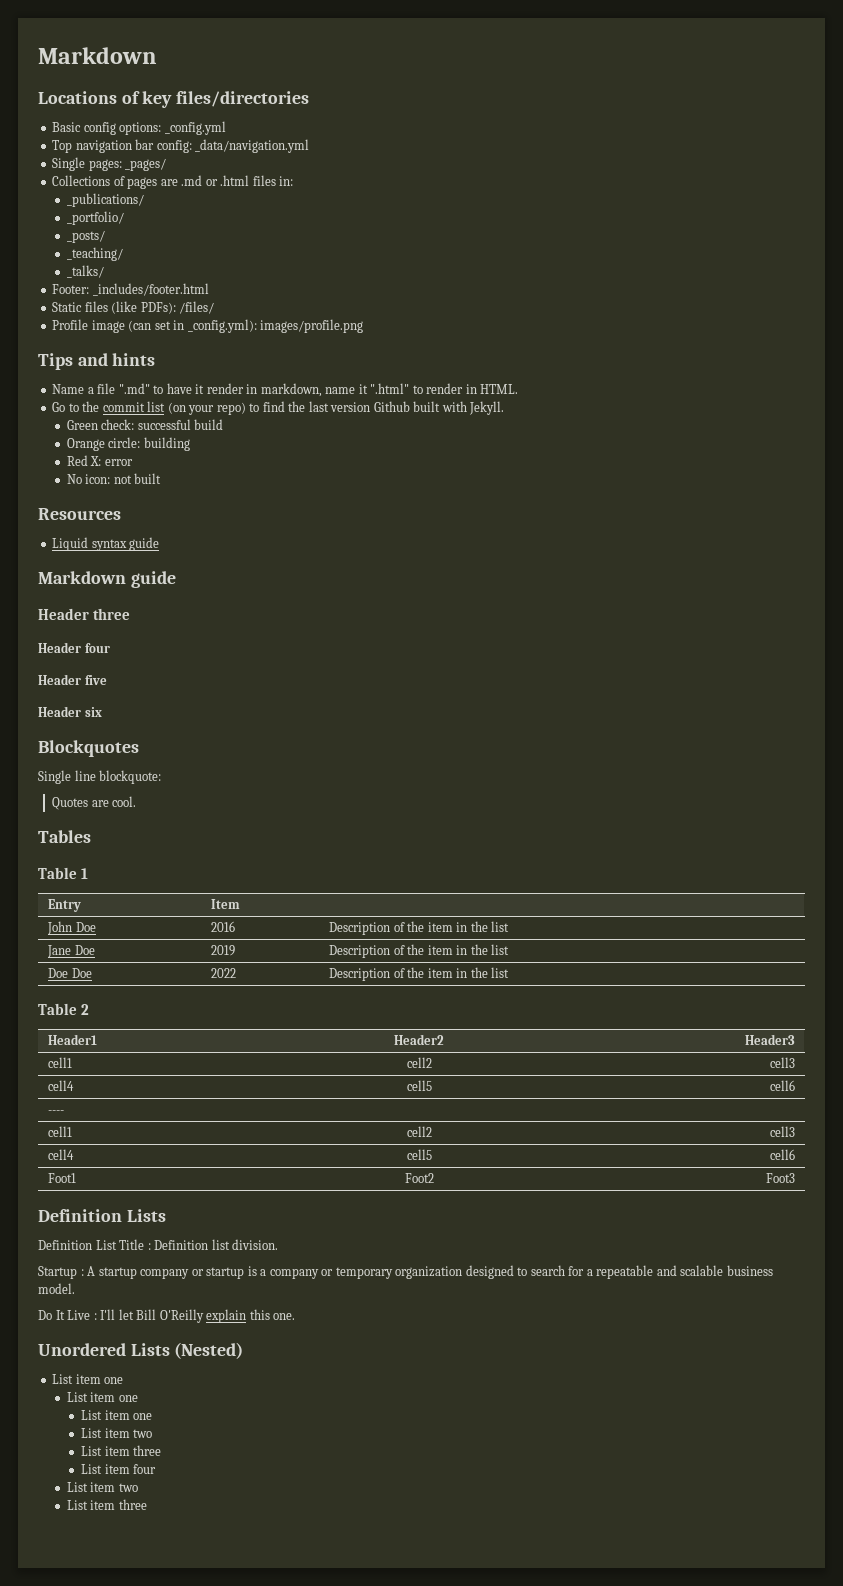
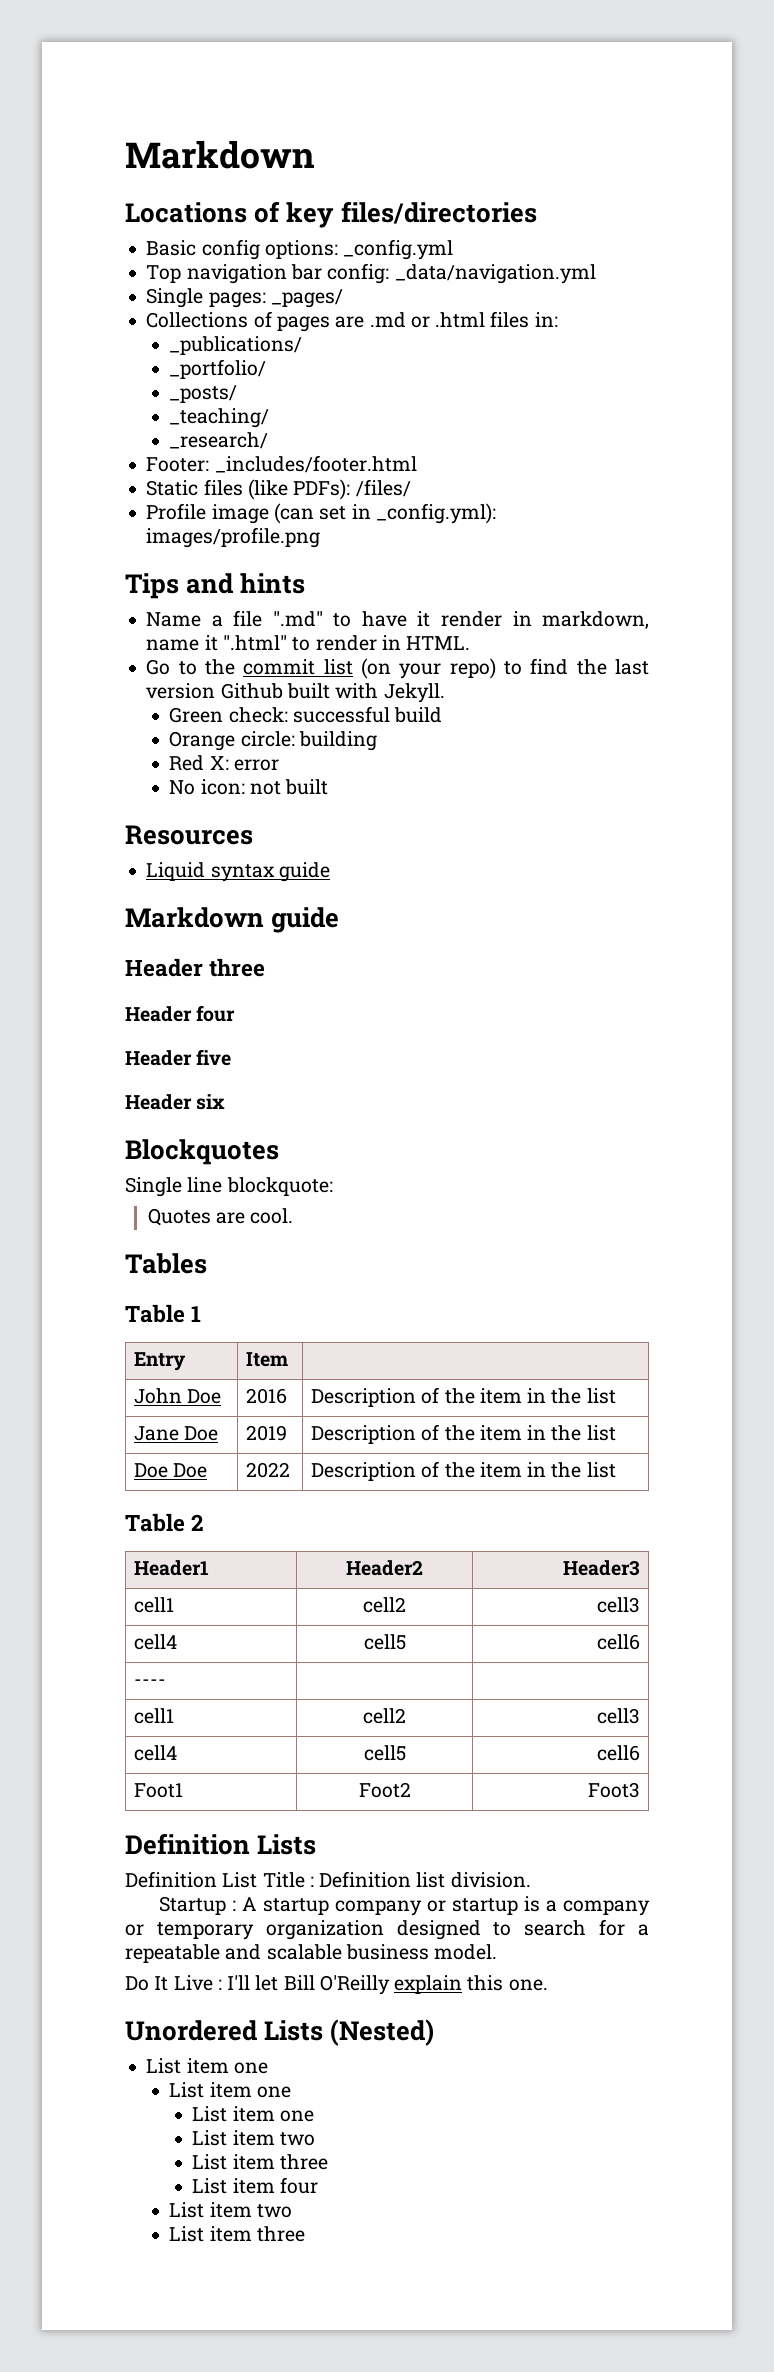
[66,265,104,278] _talks/ -> [169,432,269,449] _research/

